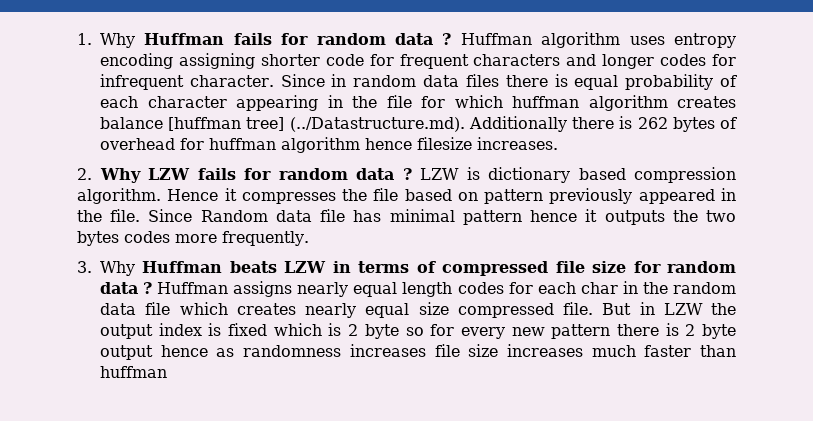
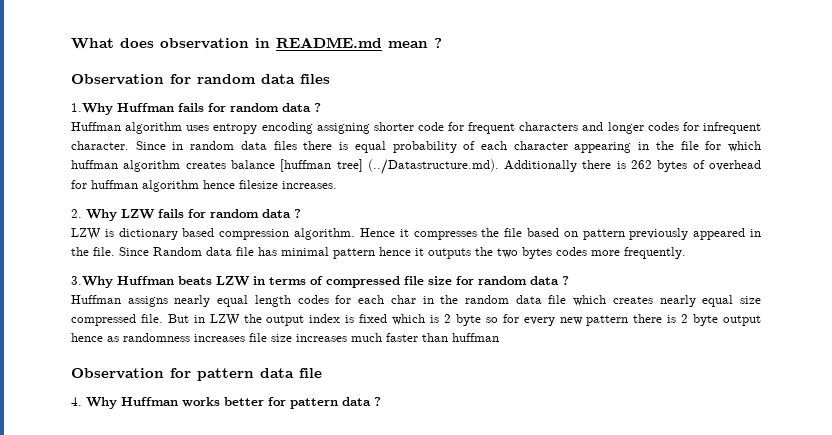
[77,33,135,48] 1. Why -> [71,37,442,49] [71,74,330,85] [71,103,113,115] What does observation in README.md mean ? // Observation for random data files // 1.Why
(452, 39) none -> (321, 107) //
(412, 174) none -> (301, 213) //
[77,261,135,276] 3. Why -> [71,276,113,288] 3.Why
(153, 288) none -> (569, 280) //
(167, 372) none -> [71,368,322,381] [71,397,381,409] // Observation for pattern data file // 4. Why Huffman works better for pattern data ?

